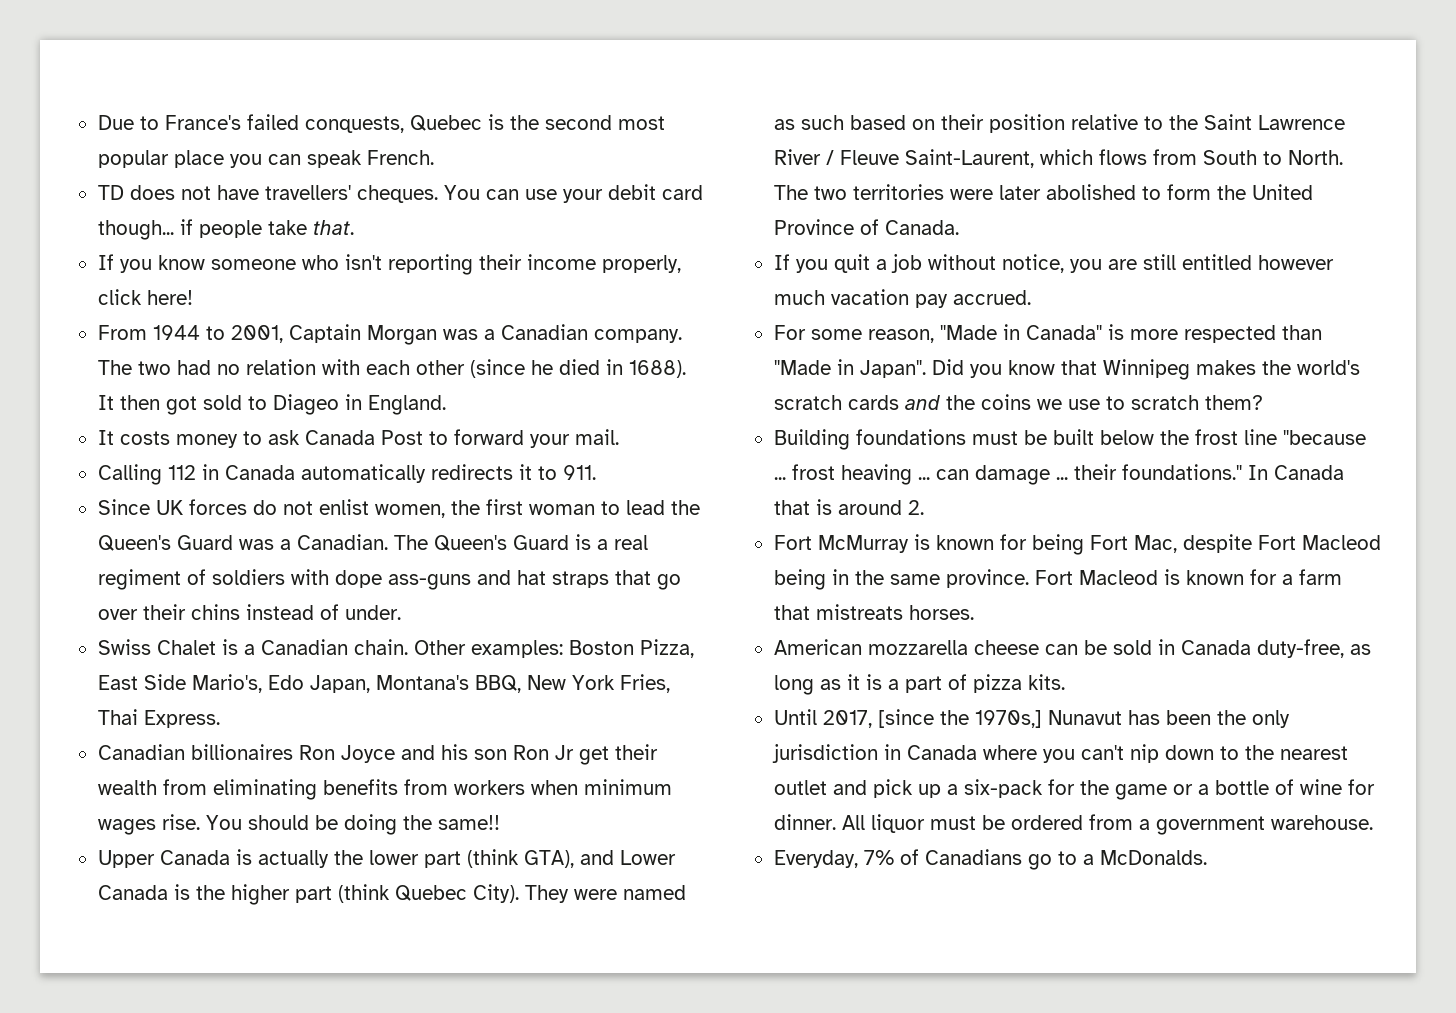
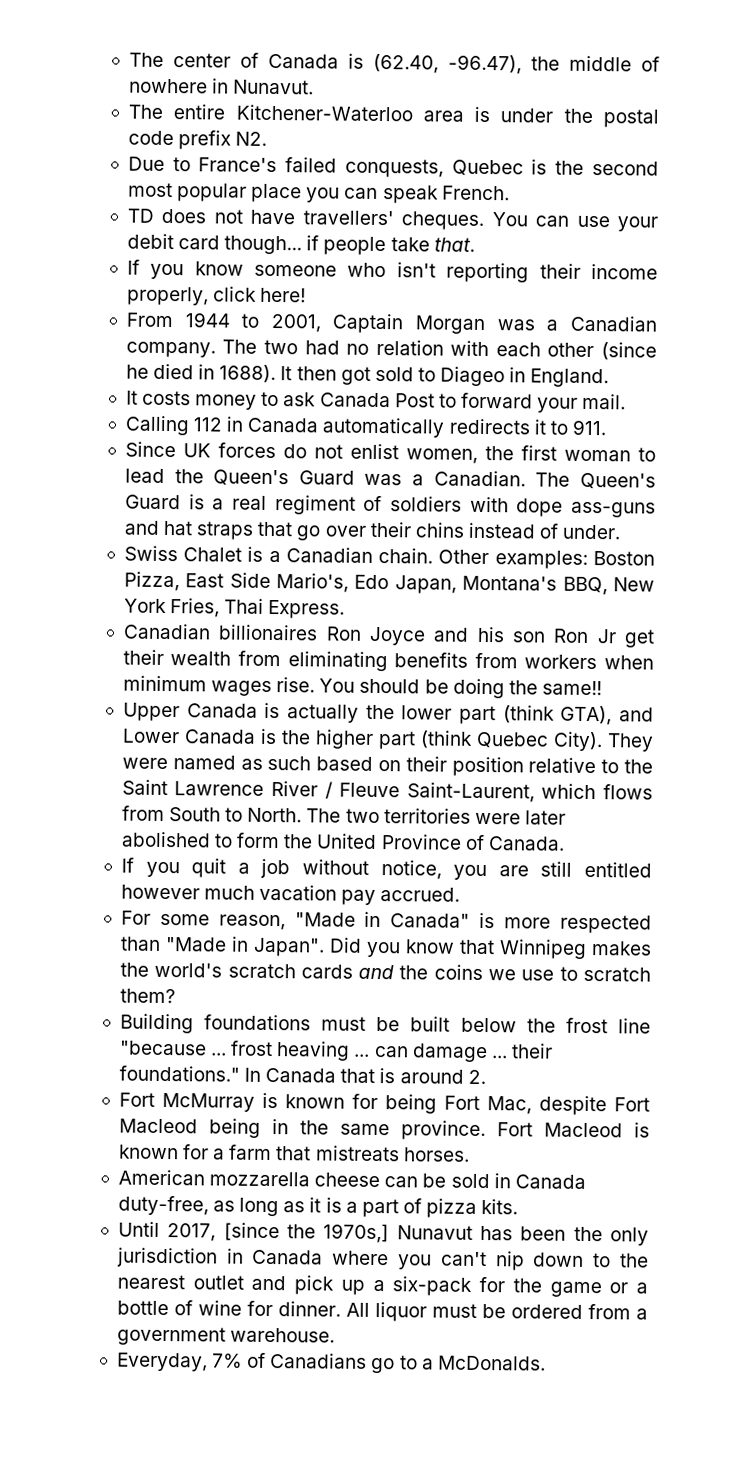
(97, 122) none -> [128,52,660,75] [128,78,315,95] [127,104,659,128] [127,130,268,150] The center of Canada is (62.40, -96.47), the middle of nowhere in Nunavut. // The entire Kitchener-Waterloo area is under the postal code prefix N2. //

